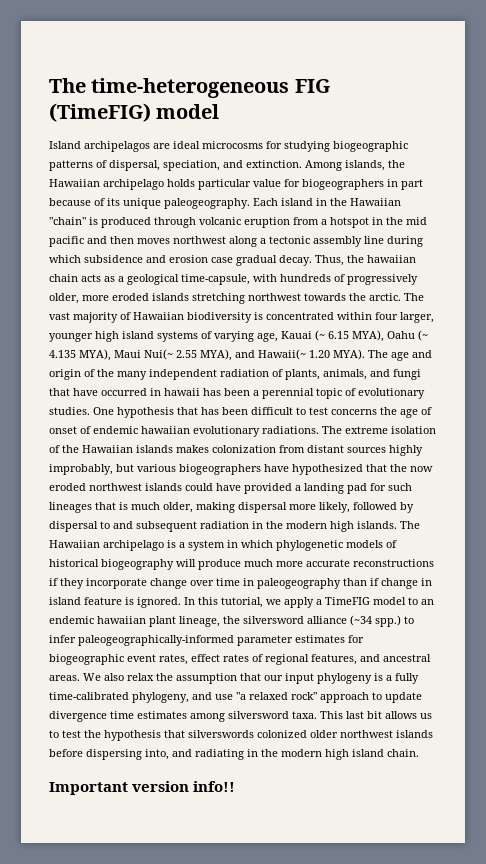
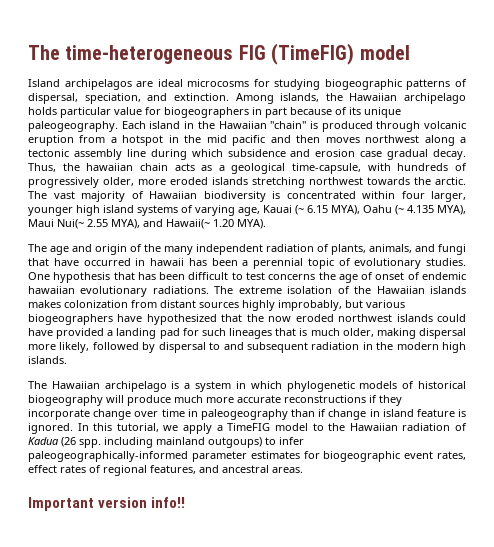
(365, 354) none -> (266, 224) //
(397, 525) none -> (67, 360) //
[421,599,434,605] [49,615,401,627] an endemic hawaiian plant lineage, the silversword alliance (~34 spp.) -> [328,423,468,431] [28,437,262,448] the Hawaiian radiation of Kadua (26 spp. including mainland outgoups)
[83,673,419,684] [49,692,422,703] [49,711,432,722] [49,730,433,741] [49,749,419,760] We also relax the assumption that our input phylogeny is a fully time-calibrated phylogeny, and use "a relaxed rock" approach to update divergence time estimates among silversword taxa. This last bit allows us to test the hypothesis that silverswords colonized older northwest islands before dispersing into, and radiating in the modern high island chain. -> (303, 470) none

